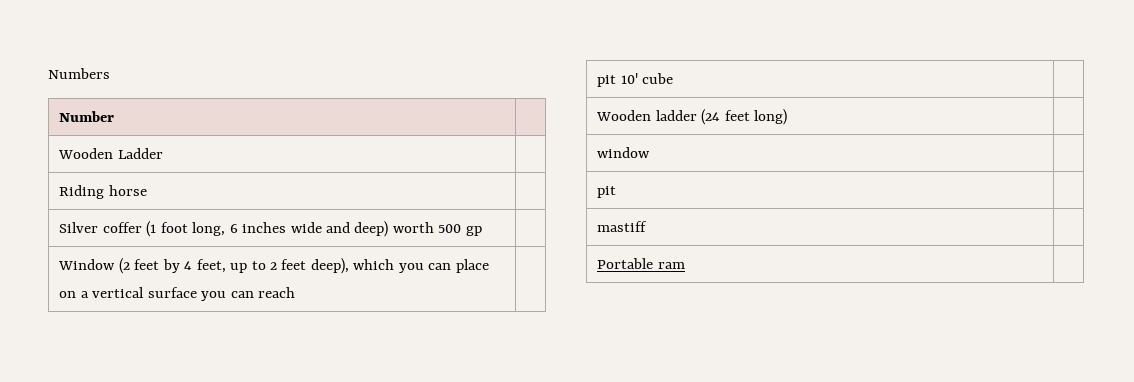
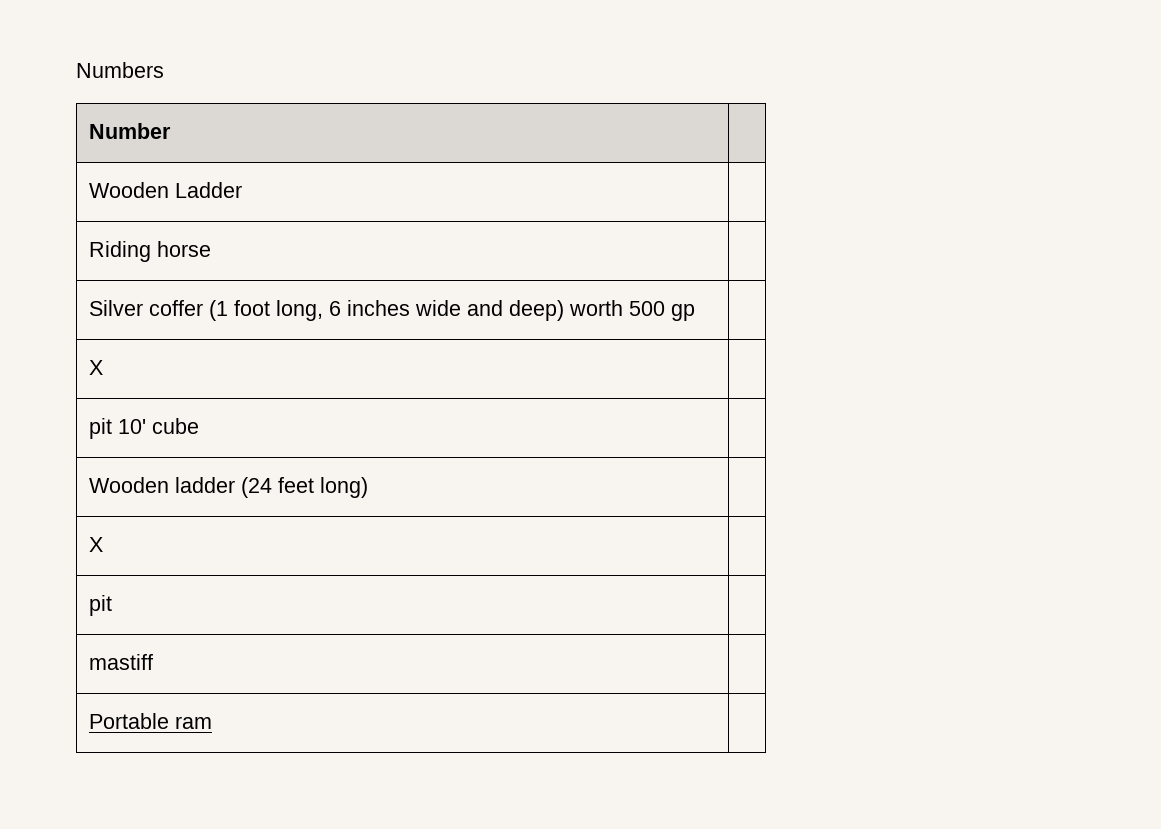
[58,258,489,274] [59,287,296,301] Window (2 feet by 4 feet, up to 2 feet deep), which you can place on a vertical surface you can reach -> [89,360,104,375] X
[597,147,651,158] window -> [89,537,104,552] X

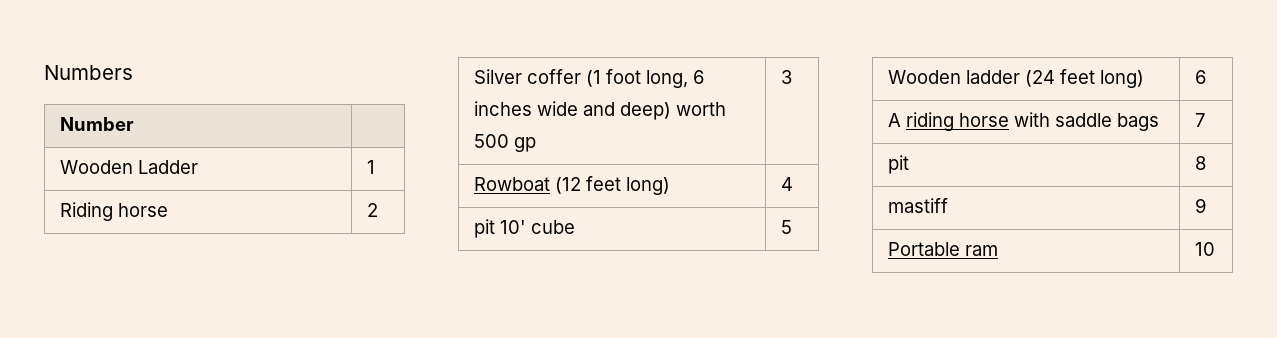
(243, 190) none -> [366,160,375,174] 1
(212, 249) none -> [366,203,378,217] 2
[89,360,104,375] // X | -> [780,70,792,84] [473,176,670,195] [780,177,793,191] 3 // Rowboat (12 feet long) | 4
(200, 426) none -> [780,220,792,234] 5
[89,537,104,552] // X | -> [1194,70,1206,84] [887,112,1159,131] [1194,113,1205,127] 6 // A riding horse with saddle bags | 7
(113, 605) none -> [1194,156,1206,170] 8
(154, 662) none -> [1194,198,1206,213] 9
(213, 722) none -> [1194,242,1215,256] 10

